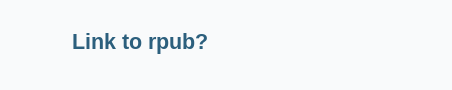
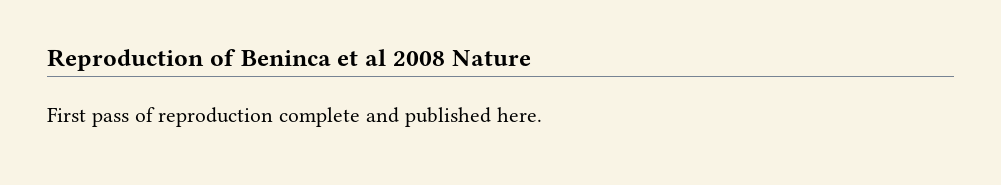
[72,33,208,54] Link to rpub? -> [47,49,531,71] [47,107,542,127] Reproduction of Beninca et al 2008 Nature // First pass of reproduction complete and published here.

